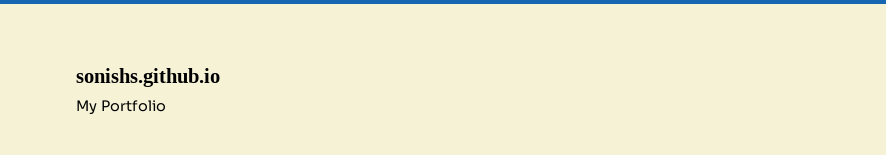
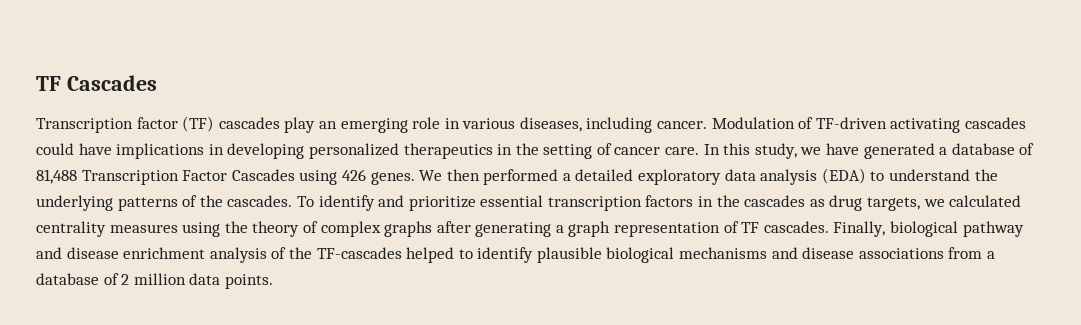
[76,68,220,87] [76,100,166,115] sonishs.github.io // My Portfolio -> [36,75,157,91] [36,116,1027,133] [36,143,1035,159] [36,168,998,185] [36,195,1022,211] [36,221,1024,237] [36,247,996,263] [36,273,273,289] TF Cascades // Transcription factor (TF) cascades play an emerging role in various diseases, including cancer. Modulation of TF-driven activating cascades could have implications in developing personalized therapeutics in the setting of cancer care. In this study, we have generated a database of 81,488 Transcription Factor Cascades using 426 genes. We then performed a detailed exploratory data analysis (EDA) to understand the underlying patterns of the cascades. To identify and prioritize essential transcription factors in the cascades as drug targets, we calculated centrality measures using the theory of complex graphs after generating a graph representation of TF cascades. Finally, biological pathway and disease enrichment analysis of the TF-cascades helped to identify plausible biological mechanisms and disease associations from a database of 2 million data points.

